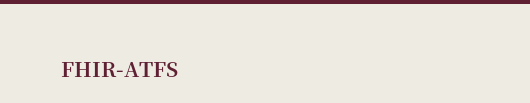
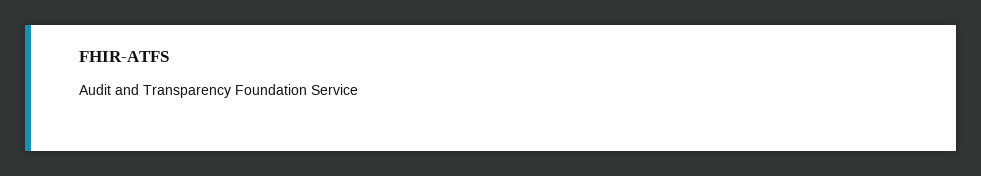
(178, 69) none -> [79,84,358,98] // Audit and Transparency Foundation Service

